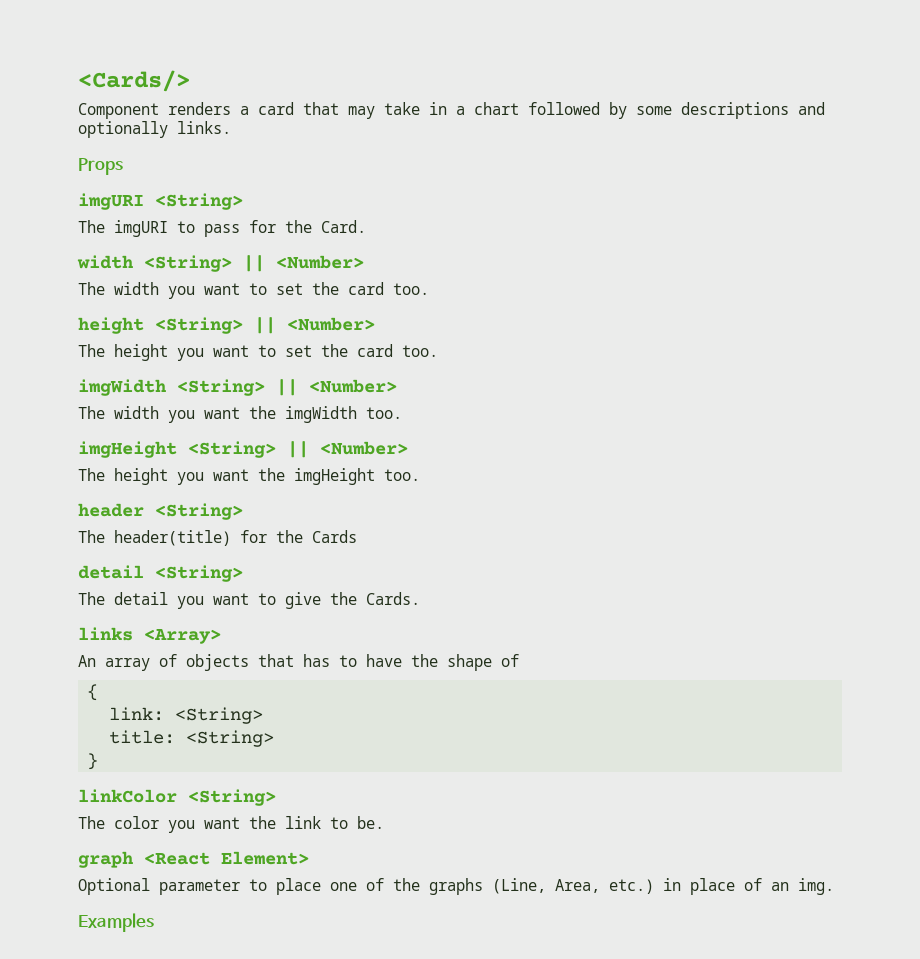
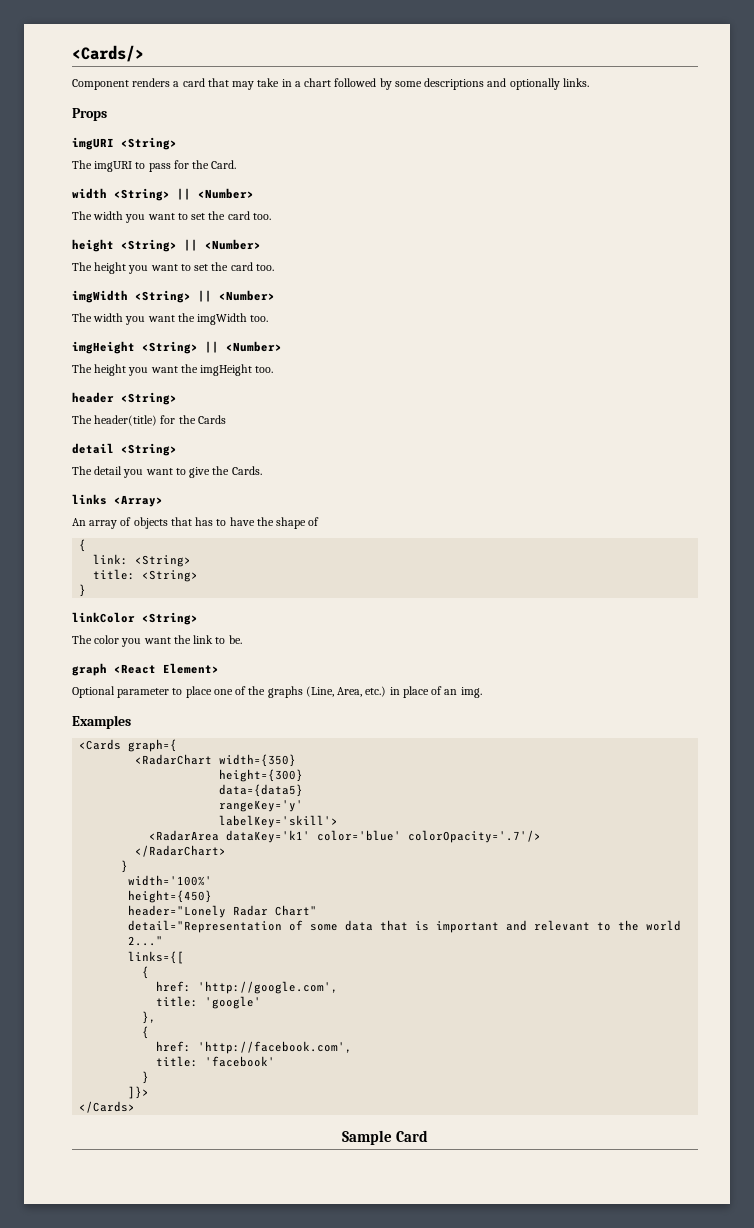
(154, 922) none -> [79,739,178,752] [135,754,297,767] [219,769,304,782] [219,784,304,797] [219,800,304,812] [219,815,339,828] [149,830,542,843] [135,845,227,857] [121,860,129,873] [128,875,213,886] [128,890,213,903] [128,905,318,918] [128,920,682,933] [128,936,164,946] [128,951,185,964] [142,966,150,979] [156,981,339,994] [156,996,262,1009] [142,1011,157,1024] [142,1026,150,1039] [156,1041,353,1054] [156,1056,276,1067] [142,1071,150,1084] [128,1086,150,1099] [79,1101,136,1113] [341,1130,429,1145] // <Cards graph={ // <RadarChart width={350} // height={300} // data={data5} // rangeKey='y' // labelKey='skill'> // <RadarArea dataKey='k1' color='blue' colorOpacity='.7'/> // </RadarChart> // } // width='100%' // height={450} // header="Lonely Radar Chart" // detail="Representation of some data that is important and relevant to the world 2..." // links={[ // { // href: 'http://google.com', // title: 'google' // }, // { // href: 'http://facebook.com', // title: 'facebook' // } // ]}> // </Cards> // Sample Card

